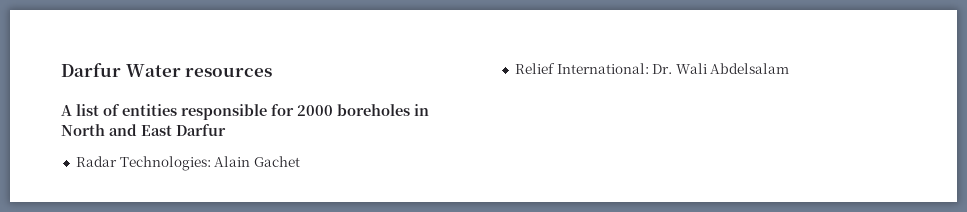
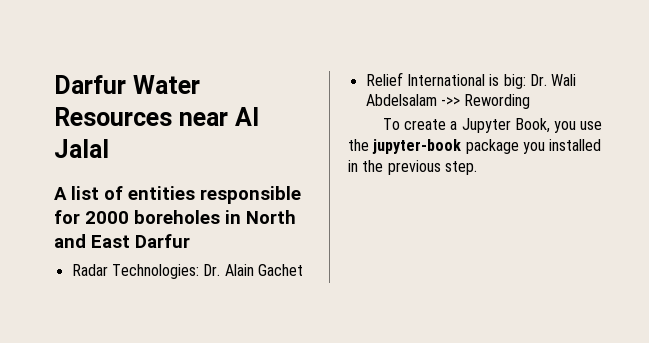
[185,67,273,77] resources -> [54,107,259,126] [54,139,109,158] Resources near Al Jalal
(211, 163) none -> [203,264,221,276] Dr.
[556,63,790,74] International: Dr. Wali Abdelsalam -> [406,74,577,89] [365,94,531,109] [382,118,603,133] [348,139,602,154] [348,160,477,175] International is big: Dr. Wali Abdelsalam ->> Rewording // To create a Jupyter Book, you use the jupyter-book package you installed in the previous step.

